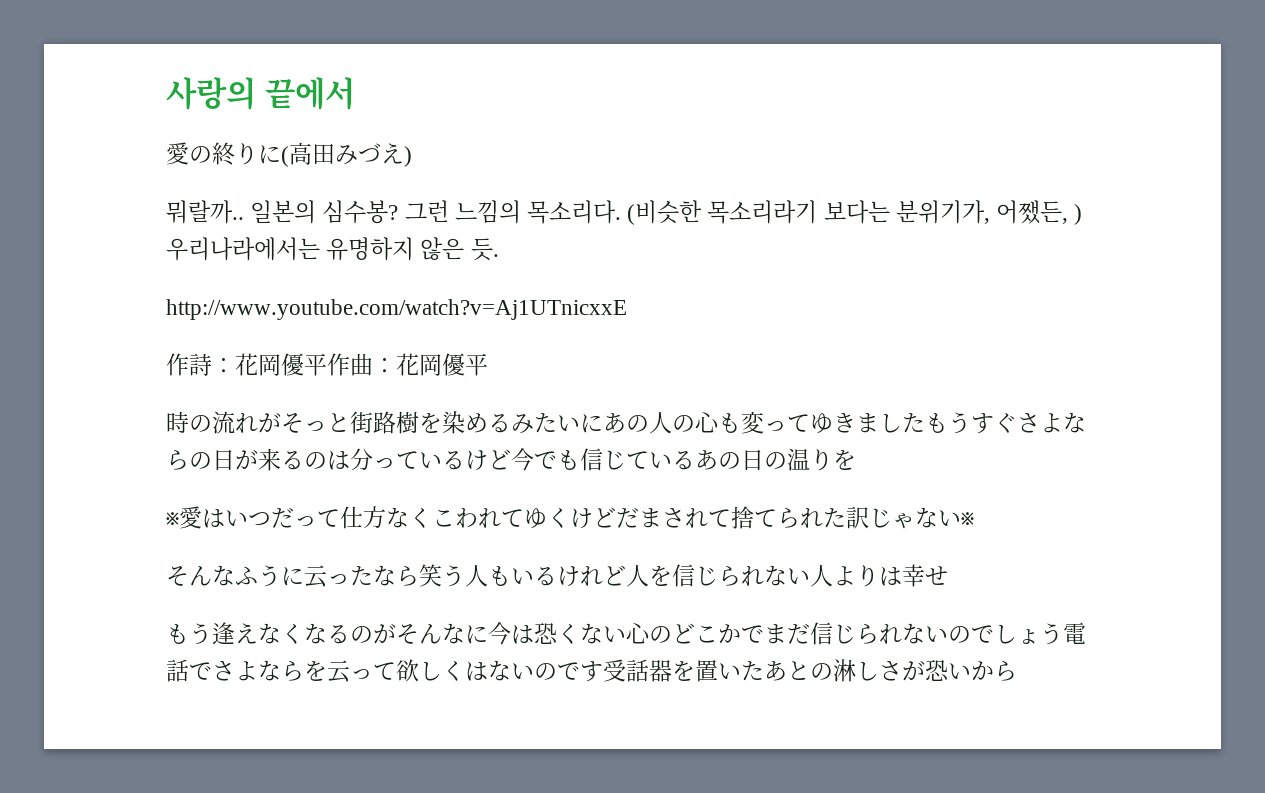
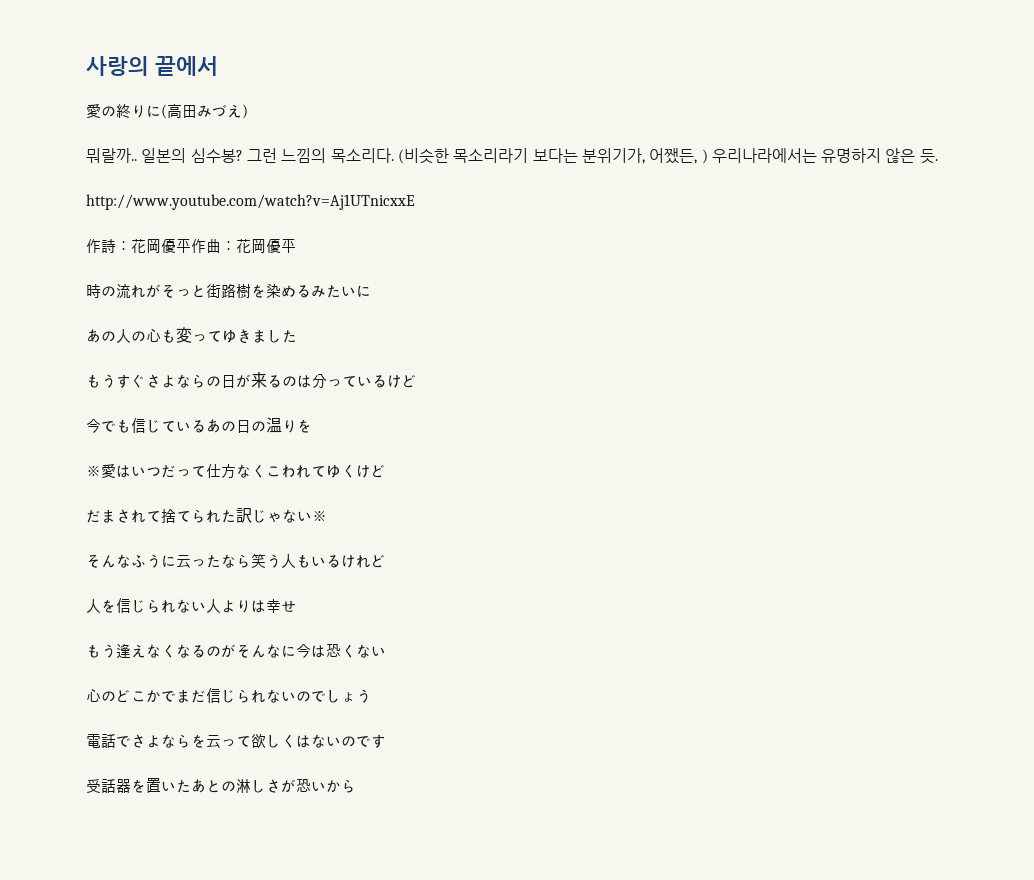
(603, 423) none -> (371, 291) //
(925, 422) none -> (297, 336) //
(511, 459) none -> (417, 381) //
(616, 517) none -> (386, 471) //
(626, 575) none -> (386, 561) //
(626, 634) none -> (386, 651) //
(1063, 634) none -> (371, 696) //
(603, 671) none -> (386, 741) //

